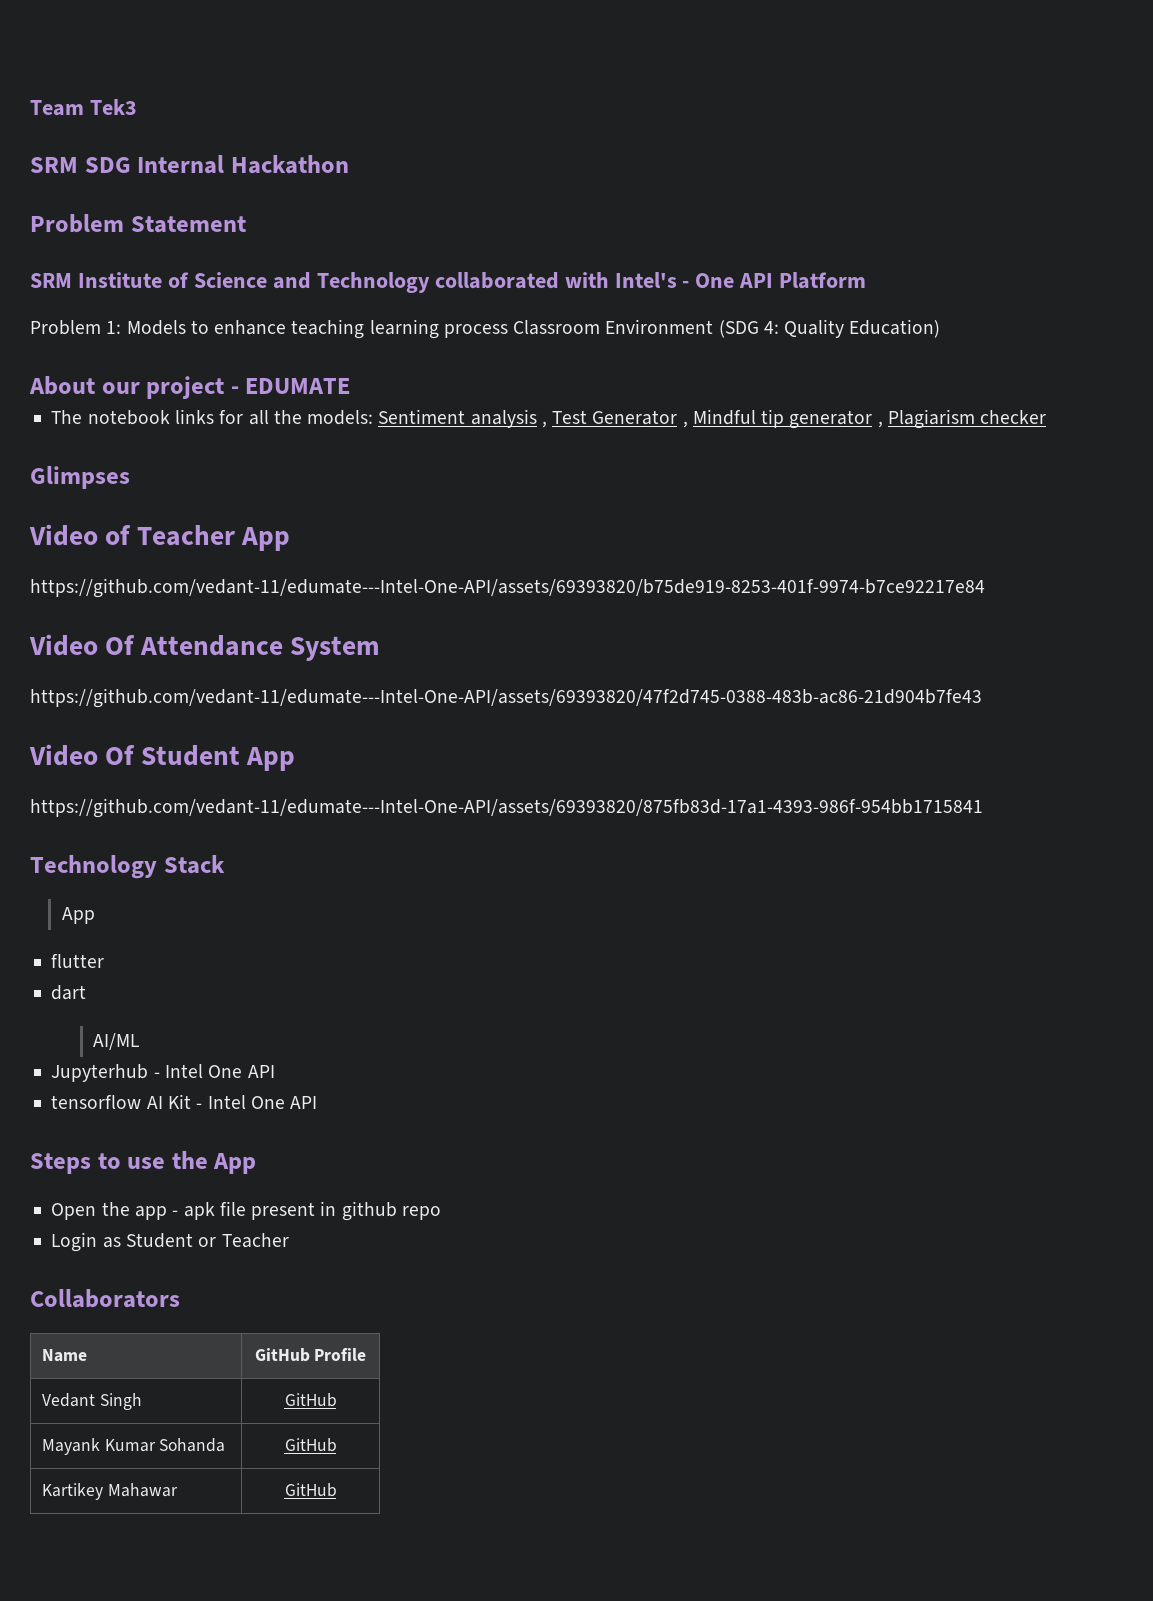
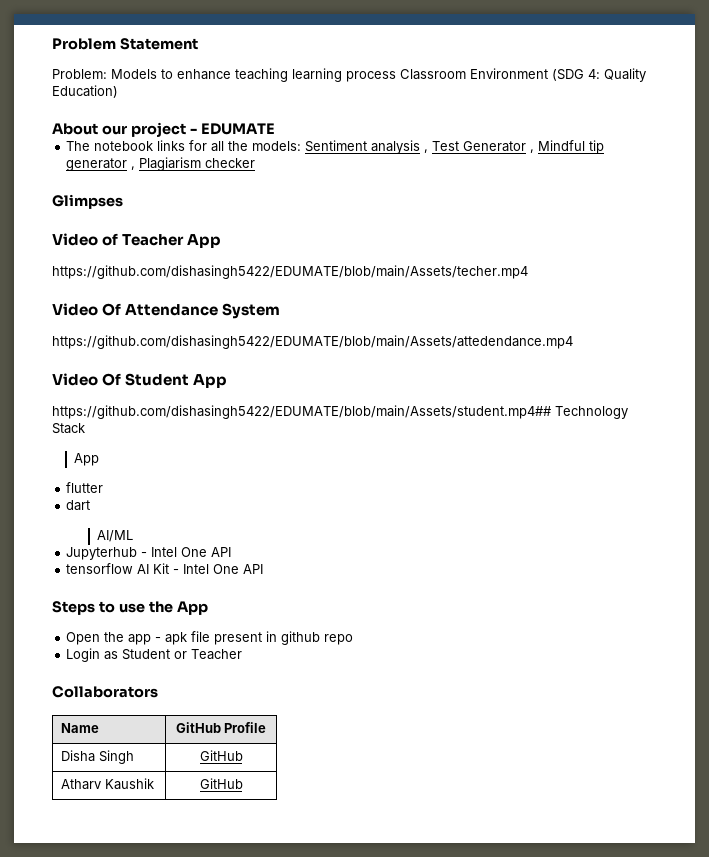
[30,99,137,116] [30,155,349,174] [30,214,246,233] [30,272,867,293] [30,320,122,335] Team Tek3 // SRM SDG Internal Hackathon // Problem Statement // SRM Institute of Science and Technology collaborated with Intel's - One API Platform // Problem 1: -> [52,38,198,50] [52,69,107,79] Problem Statement // Problem:
[30,578,985,598] https://github.com/vedant-11/edumate---Intel-One-API/assets/69393820/b75de919-8253-401f-9974-b7ce92217e84 -> [52,265,528,279] https://github.com/dishasingh5422/EDUMATE/blob/main/Assets/techer.mp4
[30,688,982,708] https://github.com/vedant-11/edumate---Intel-One-API/assets/69393820/47f2d745-0388-483b-ac86-21d904b7fe43 -> [52,335,573,349] https://github.com/dishasingh5422/EDUMATE/blob/main/Assets/attedendance.mp4
[30,798,983,818] https://github.com/vedant-11/edumate---Intel-One-API/assets/69393820/875fb83d-17a1-4393-986f-954bb1715841 // -> [52,405,551,419] https://github.com/dishasingh5422/EDUMATE/blob/main/Assets/student.mp4##
[41,1393,95,1407] Vedant -> [61,750,96,762] Disha
[41,1438,226,1455] [284,1438,337,1452] [41,1483,178,1500] Mayank Kumar Sohanda | GitHub // Kartikey Mahawar -> [61,778,155,790] Atharv Kaushik

